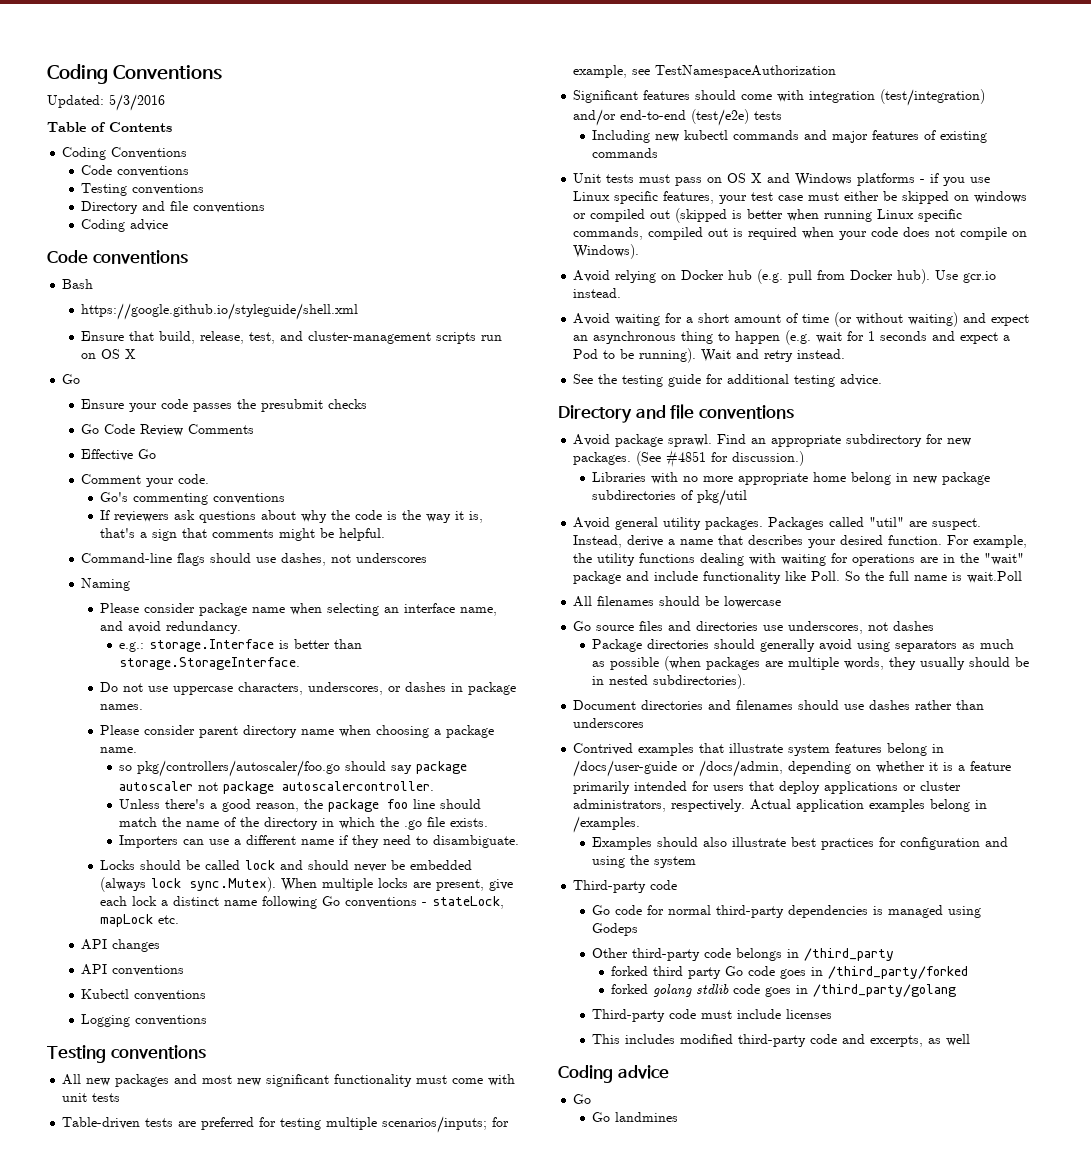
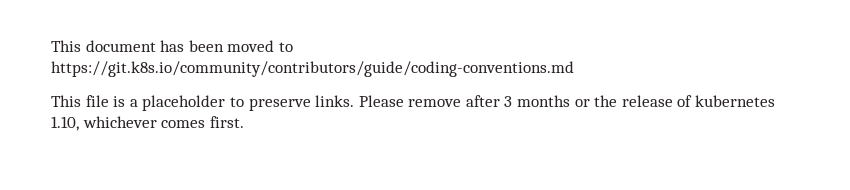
[47,64,223,84] [47,94,165,111] [47,122,172,132] [62,147,188,160] [81,165,190,177] [81,183,205,196] [81,201,266,214] [81,219,169,232] [47,250,188,264] [62,279,94,289] [81,303,359,320] [81,331,503,344] [81,349,137,359] [62,374,81,384] [81,399,368,412] [81,424,255,436] [81,449,157,461] [81,474,210,487] [100,492,286,505] [100,510,484,523] [100,528,386,541] [81,553,428,566] [81,578,131,591] [100,603,498,616] [100,621,242,634] [119,639,363,652] [119,657,301,670] [100,682,517,695] [100,704,144,710] [100,725,495,738] [100,747,138,753] [119,760,468,777] [119,781,435,794] [119,799,482,812] [119,817,489,830] [119,835,520,848] [100,860,473,872] [100,877,514,892] [100,896,505,909] [100,914,180,927] [81,939,161,952] [81,964,185,976] [81,989,207,1001] [81,1014,208,1027] [47,1045,206,1063] [62,1074,516,1087] [62,1093,121,1102] [62,1116,510,1133] [573,65,837,78] [573,89,986,106] [573,109,783,126] [592,130,988,143] [592,148,659,158] [573,173,991,186] [573,191,1028,204] [573,208,963,223] [573,227,1028,240] [573,244,640,259] [573,269,997,284] [573,288,622,298] [573,312,1030,327] [573,330,1011,345] [573,348,846,363] [573,374,883,387] [558,404,794,423] [573,434,972,447] [573,450,805,468] [592,472,991,485] [592,489,748,506] [573,517,982,530] [573,535,1028,548] [573,553,1025,566] [573,571,1023,584] [573,596,782,608] [573,621,935,634] [592,639,1015,652] [592,656,1030,671] [592,674,747,689] [573,700,985,710] [573,718,645,728] [573,743,945,756] [573,760,1012,777] [573,781,962,794] [573,799,988,812] [573,816,641,833] [592,837,1009,850] [592,855,697,868] [573,880,678,893] [592,905,982,918] [592,923,639,936] [592,948,895,961] [611,966,969,979] [611,984,957,997] [592,1009,833,1022] [592,1034,971,1047] [558,1065,669,1083] [573,1094,592,1104] [592,1112,679,1122] Coding Conventions // Updated: 5/3/2016 // Table of Contents // Coding Conventions // Code conventions // Testing conventions // Directory and file conventions // Coding advice // Code conventions // Bash // https://google.github.io/styleguide/shell.xml // Ensure that build, release, test, and cluster-management scripts run on OS X // Go // Ensure your code passes the presubmit checks // Go Code Review Comments // Effective Go // Comment your code. // Go's commenting conventions // If reviewers ask questions about why the code is the way it is, that's a sign that comments might be helpful. // Command-line flags should use dashes, not underscores // Naming // Please consider package name when selecting an interface name, and avoid redundancy. // e.g.: storage.Interface is better than storage.StorageInterface. // Do not use uppercase characters, underscores, or dashes in package names. // Please consider parent directory name when choosing a package name. // so pkg/controllers/autoscaler/foo.go should say package autoscaler not package autoscalercontroller. // Unless there's a good reason, the package foo line should match the name of the directory in which the .go file exists. // Importers can use a different name if they need to disambiguate. // Locks should be called lock and should never be embedded (always lock sync.Mutex). When multiple locks are present, give each lock a distinct name following Go conventions - stateLock, mapLock etc. // API changes // API conventions // Kubectl conventions // Logging conventions // Testing conventions // All new packages and most new significant functionality must come with unit tests // Table-driven tests are preferred for testing multiple scenarios/inputs; for example, see TestNamespaceAuthorization // Significant features should come with integration (test/integration) and/or end-to-end (test/e2e) tests // Including new kubectl commands and major features of existing commands // Unit tests must pass on OS X and Windows platforms - if you use Linux specific features, your test case must either be skipped on windows or compiled out (skipped is better when running Linux specific commands, compiled out is required when your code does not compile on Windows). // Avoid relying on Docker hub (e.g. pull from Docker hub). Use gcr.io instead. // Avoid waiting for a short amount of time (or without waiting) and expect an asynchronous thing to happen (e.g. wait for 1 seconds and expect a Pod to be running). Wait and retry instead. // See the testing guide for additional testing advice. // Directory and file conventions // Avoid package sprawl. Find an appropriate subdirectory for new packages. (See #4851 for discussion.) // Libraries with no more appropriate home belong in new package subdirectories of pkg/util // Avoid general utility packages. Packages called "util" are suspect. Instead, derive a name that describes your desired function. For example, the utility functions dealing with waiting for operations are in the "wait" package and include functionality like Poll. So the full name is wait.Poll // All filenames should be lowercase // Go source files and directories use underscores, not dashes // Package directories should generally avoid using separators as much as possible (when packages are multiple words, they usually should be in nested subdirectories). // Document directories and filenames should use dashes rather than underscores // Contrived examples that illustrate system features belong in /docs/user-guide or /docs/admin, depending on whether it is a feature primarily intended for users that deploy applications or cluster administrators, respectively. Actual application examples belong in /examples. // Examples should also illustrate best practices for configuration and using the system // Third-party code // Go code for normal third-party dependencies is managed using Godeps // Other third-party code belongs in /third_party // forked third party Go code goes in /third_party/forked // forked golang stdlib code goes in /third_party/golang // Third-party code must include licenses // This includes modified third-party code and excerpts, as well // Coding advice // Go // Go landmines -> [51,40,293,52] [51,61,574,77] [51,95,776,111] [51,116,244,131] This document has been moved to https://git.k8s.io/community/contributors/guide/coding-conventions.md // This file is a placeholder to preserve links. Please remove after 3 months or the release of kubernetes 1.10, whichever comes first.

